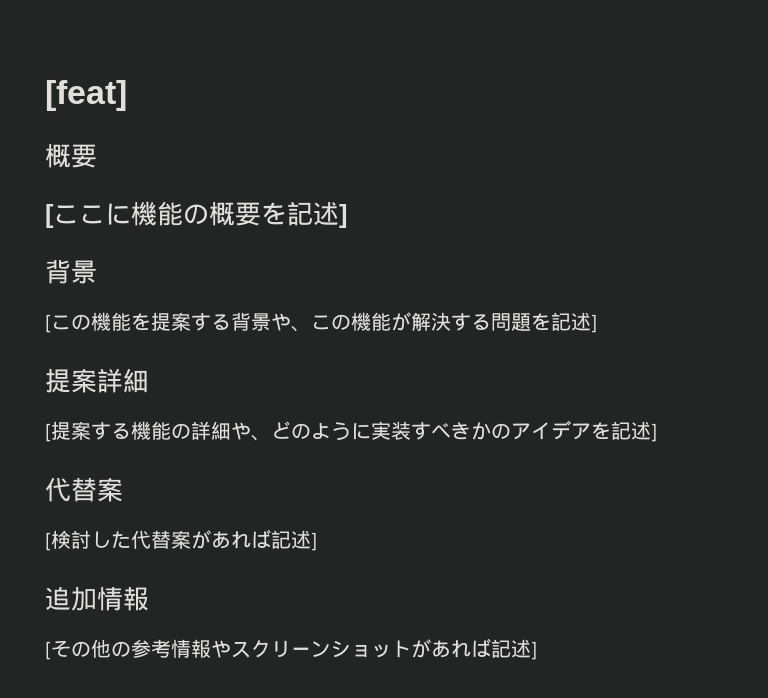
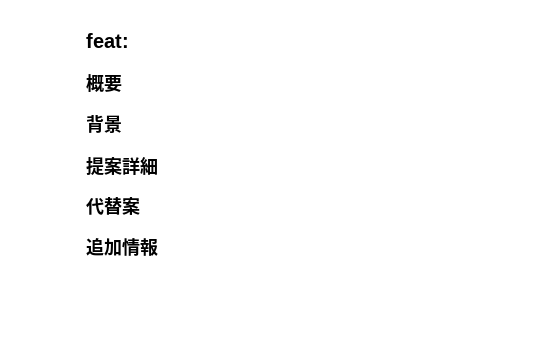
[45,80,127,111] [feat] -> [86,33,129,48] feat:
[45,201,347,228] [45,259,97,284] [45,312,597,333] [45,368,149,393] [45,420,657,442] [45,477,123,502] [45,529,317,551] [45,586,149,611] [45,638,537,660] [ここに機能の概要を記述] // 背景 // [この機能を提案する背景や、この機能が解決する問題を記述] // 提案詳細 // [提案する機能の詳細や、どのように実装すべきかのアイデアを記述] // 代替案 // [検討した代替案があれば記述] // 追加情報 // [その他の参考情報やスクリーンショットがあれば記述] -> [86,115,122,133] [86,156,158,176] [86,197,140,215] [86,238,158,256] 背景 // 提案詳細 // 代替案 // 追加情報

